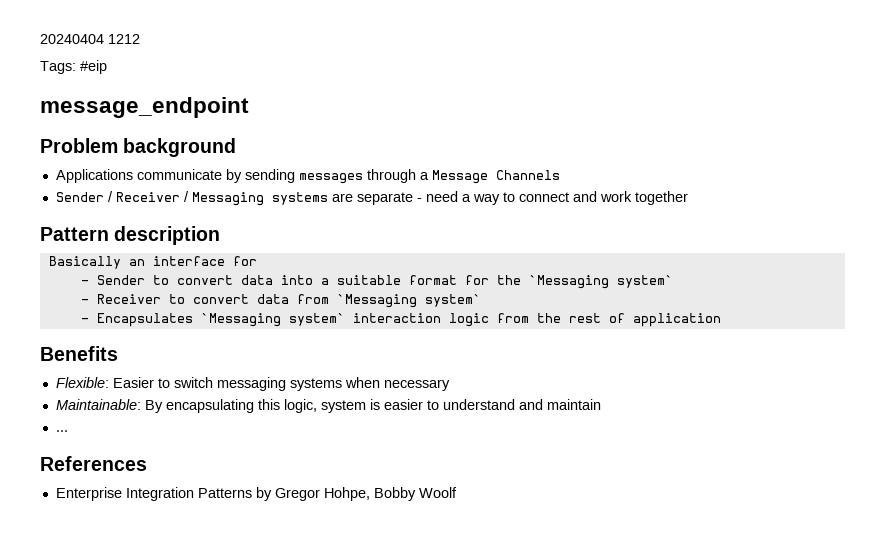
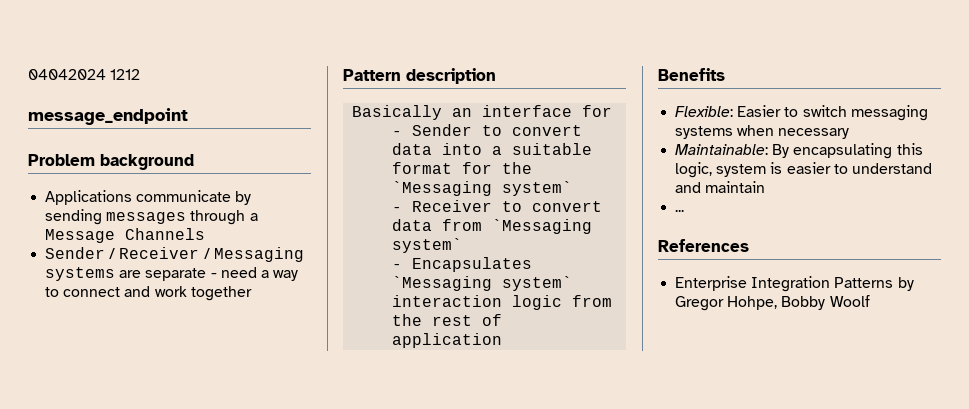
[40,34,104,44] 20240404 -> [28,69,106,80] 04042024
[40,60,107,74] // Tags: #eip -> (141, 74) none

